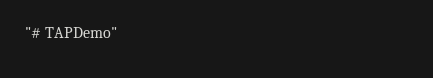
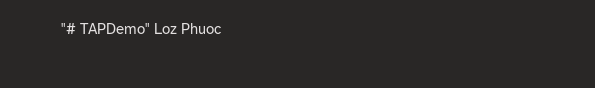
(118, 32) none -> [154,23,222,34] Loz Phuoc

